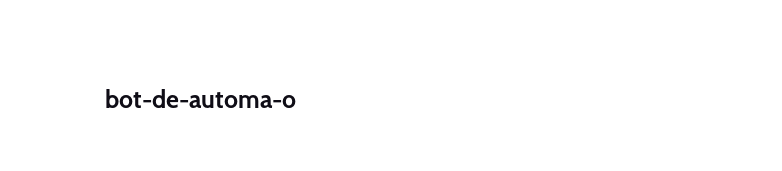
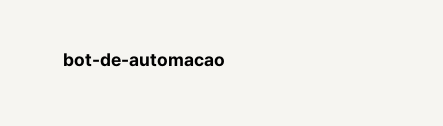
[105,89,296,108] bot-de-automa-o -> [63,53,225,67] bot-de-automacao

